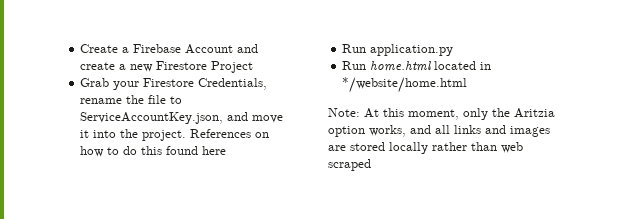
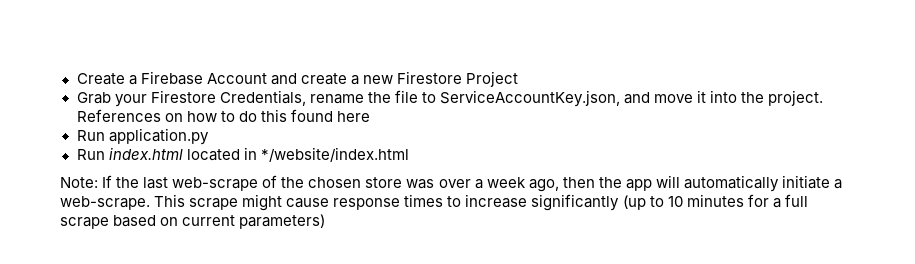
[370,61,432,71] home.html -> [108,147,183,160] index.html
[342,77,468,93] */website/home.html -> [260,147,409,162] */website/index.html
[364,108,555,120] [328,125,550,137] [328,142,523,154] [328,159,371,171] At this moment, only the Aritzia option works, and all links and images are stored locally rather than web scraped -> [102,175,842,192] [60,194,808,211] [60,214,326,229] If the last web-scrape of the chosen store was over a week ago, then the app will automatically initiate a web-scrape. This scrape might cause response times to increase significantly (up to 10 minutes for a full scrape based on current parameters)

